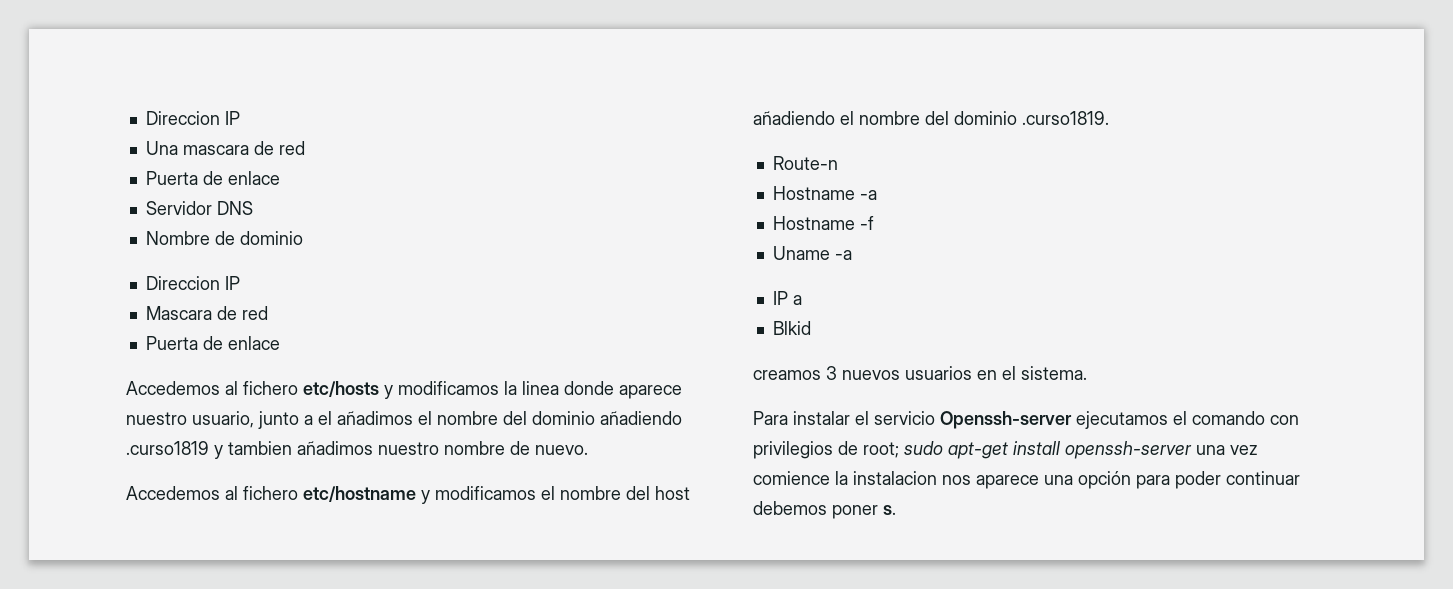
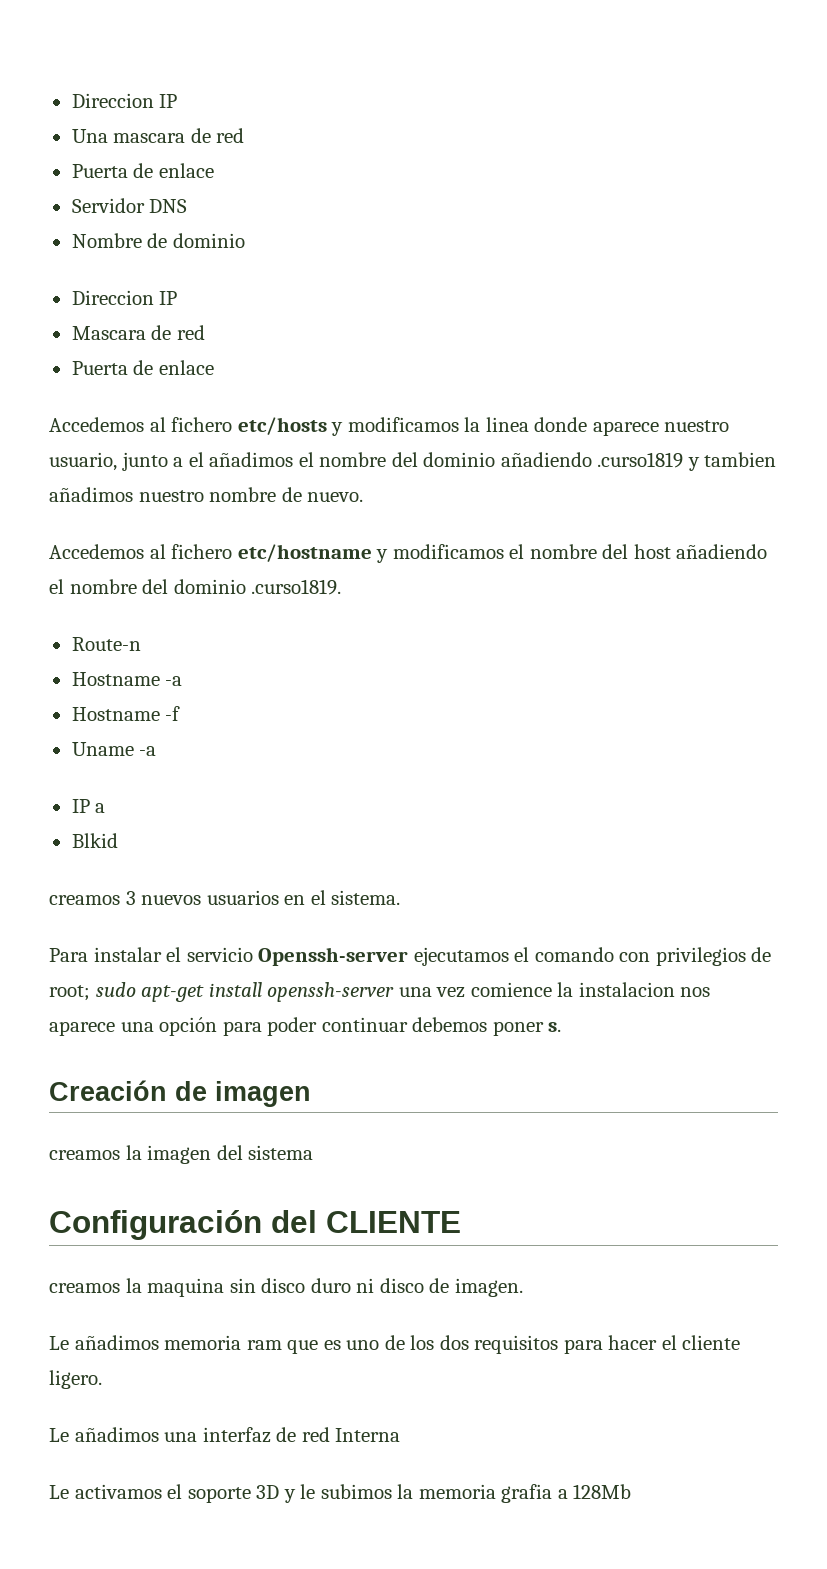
(896, 510) none -> [49,1080,311,1107] [49,1145,314,1164] [49,1210,461,1240] [49,1278,523,1297] [49,1335,741,1354] [49,1370,102,1389] [49,1427,401,1443] [49,1484,632,1503] // Creación de imagen // creamos la imagen del sistema // Configuración del CLIENTE // creamos la maquina sin disco duro ni disco de imagen. // Le añadimos memoria ram que es uno de los dos requisitos para hacer el cliente ligero. // Le añadimos una interfaz de red Interna // Le activamos el soporte 3D y le subimos la memoria grafia a 128Mb

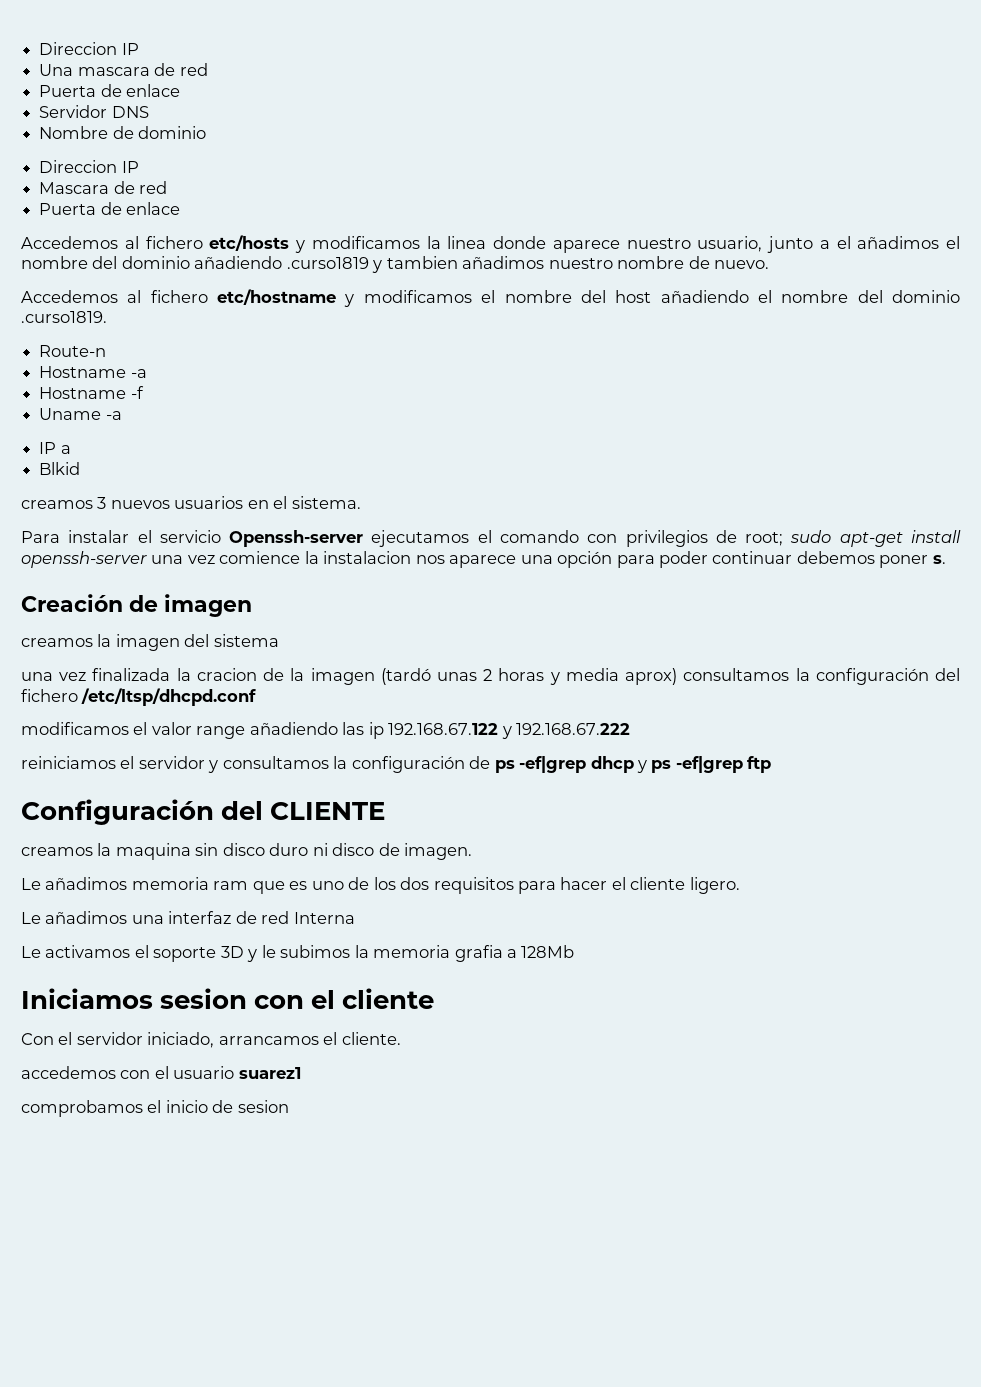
(314, 1152) none -> [21,668,960,685] [21,688,257,706] [21,722,631,739] [21,756,772,773] // una vez finalizada la cracion de la imagen (tardó unas 2 horas y media aprox) consultamos la configuración del fichero /etc/ltsp/dhcpd.conf // modificamos el valor range añadiendo las ip 192.168.67.122 y 192.168.67.222 // reiniciamos el servidor y consultamos la configuración de ps -ef|grep dhcp y ps -ef|grep ftp
(632, 1491) none -> [21,988,435,1009] [21,1032,401,1048] [21,1066,301,1079] [21,1100,289,1117] // Iniciamos sesion con el cliente // Con el servidor iniciado, arrancamos el cliente. // accedemos con el usuario suarez1 // comprobamos el inicio de sesion

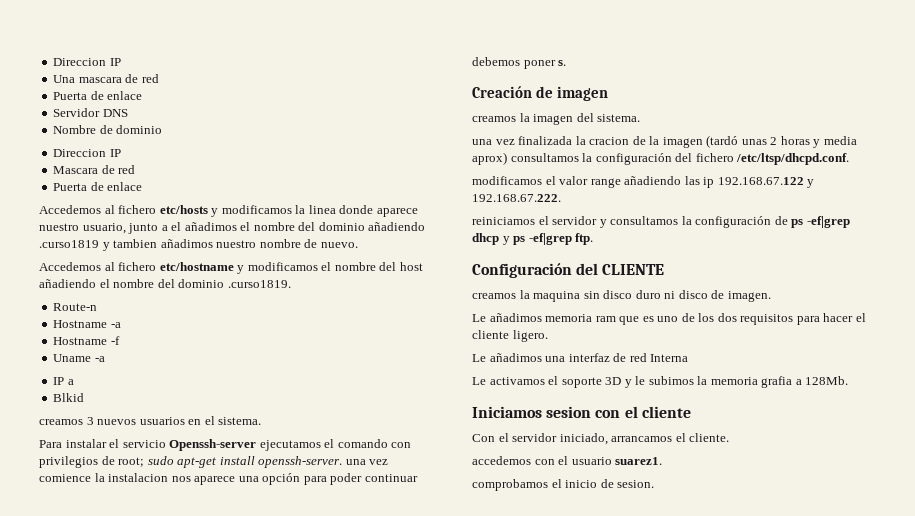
[21,551,147,568] openssh-server -> [258,456,343,468] openssh-server.
[213,634,279,647] sistema -> [597,114,641,122] sistema.
[81,688,257,706] /etc/ltsp/dhcpd.conf -> [736,153,850,165] /etc/ltsp/dhcpd.conf.
[516,723,631,735] 192.168.67.222 -> [472,194,561,202] 192.168.67.222.
[747,756,772,773] ftp -> [575,233,594,245] ftp.
[521,945,575,958] 128Mb -> [805,376,849,385] 128Mb.
[238,1067,301,1079] suarez1 -> [615,457,663,465] suarez1.
[237,1100,289,1113] sesion -> [617,480,655,488] sesion.

